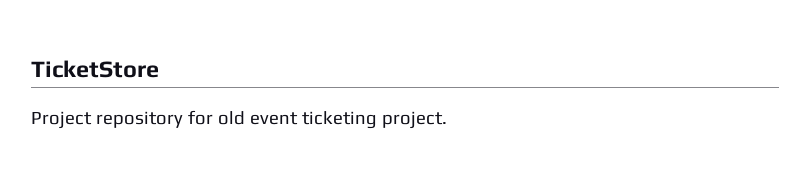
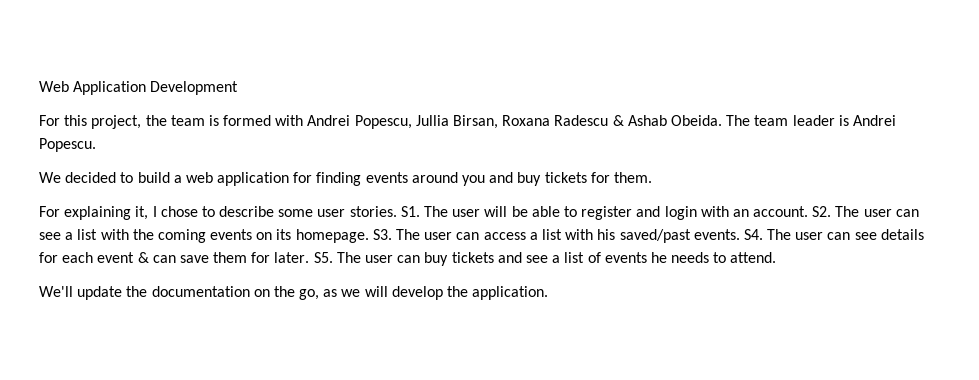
[31,60,159,78] [31,110,447,129] TicketStore // Project repository for old event ticketing project. -> [39,81,239,95] [39,115,896,129] [39,138,96,152] [39,172,652,186] [39,206,919,220] [39,229,924,243] [39,252,777,266] [39,286,549,300] Web Application Development // For this project, the team is formed with Andrei Popescu, Jullia Birsan, Roxana Radescu & Ashab Obeida. The team leader is Andrei Popescu. // We decided to build a web application for finding events around you and buy tickets for them. // For explaining it, I chose to describe some user stories. S1. The user will be able to register and login with an account. S2. The user can see a list with the coming events on its homepage. S3. The user can access a list with his saved/past events. S4. The user can see details for each event & can save them for later. S5. The user can buy tickets and see a list of events he needs to attend. // We'll update the documentation on the go, as we will develop the application.

